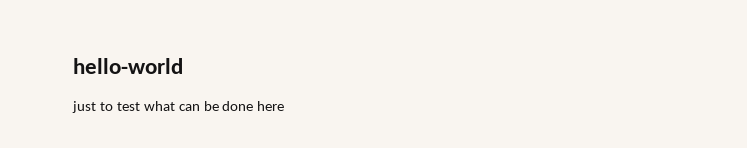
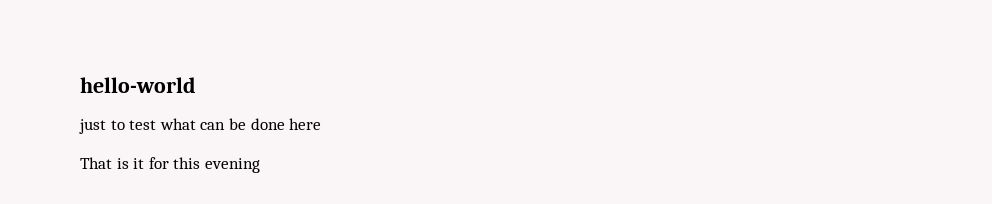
(285, 106) none -> [80,157,260,173] // That is it for this evening

